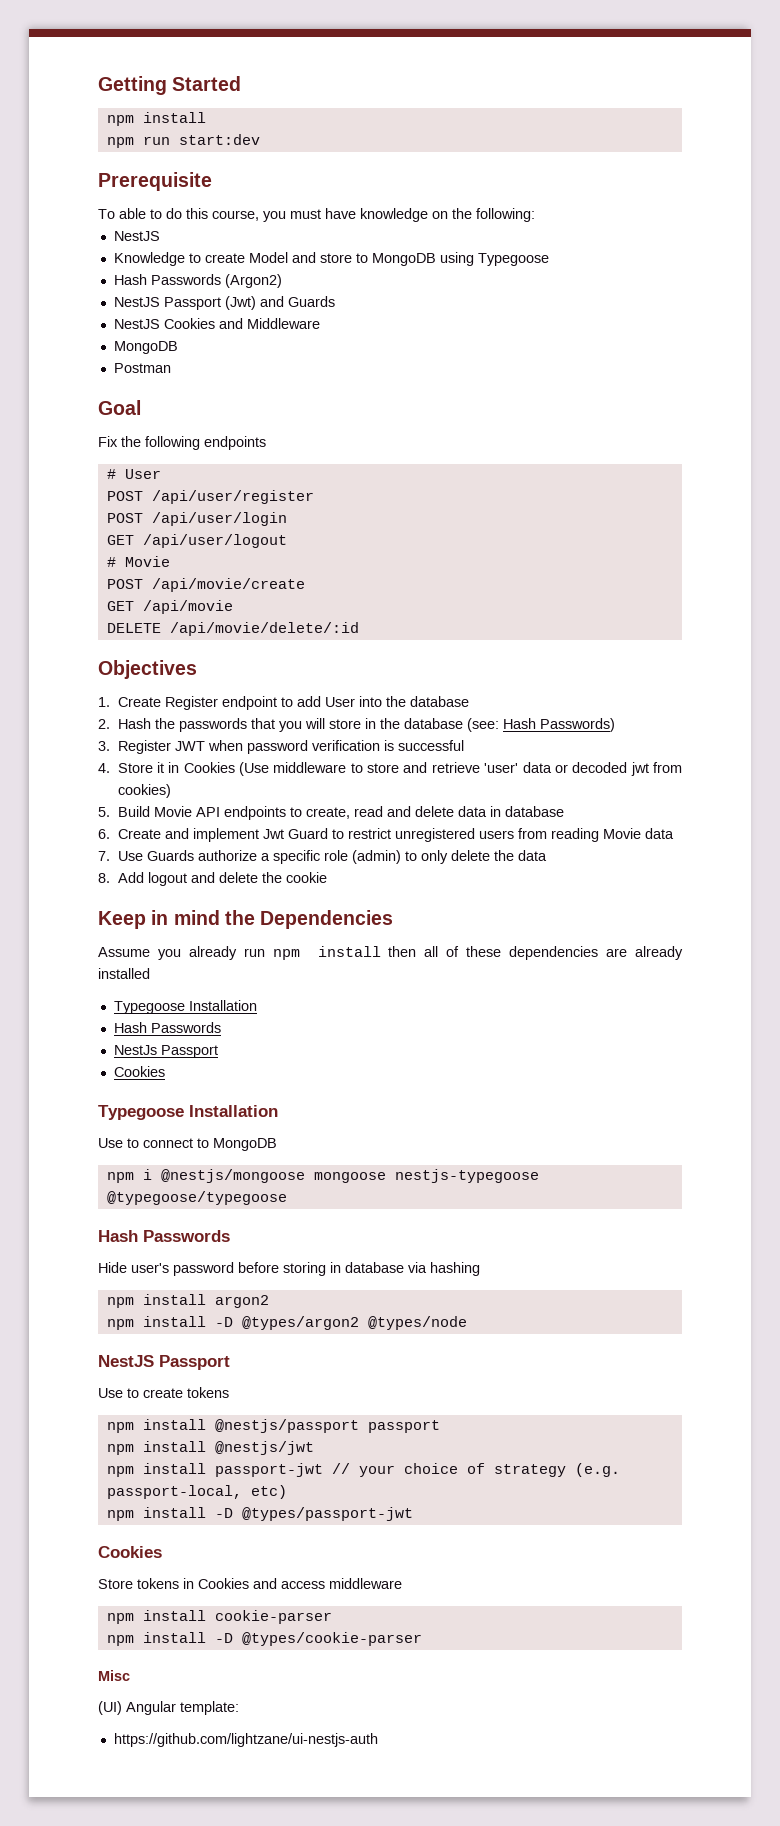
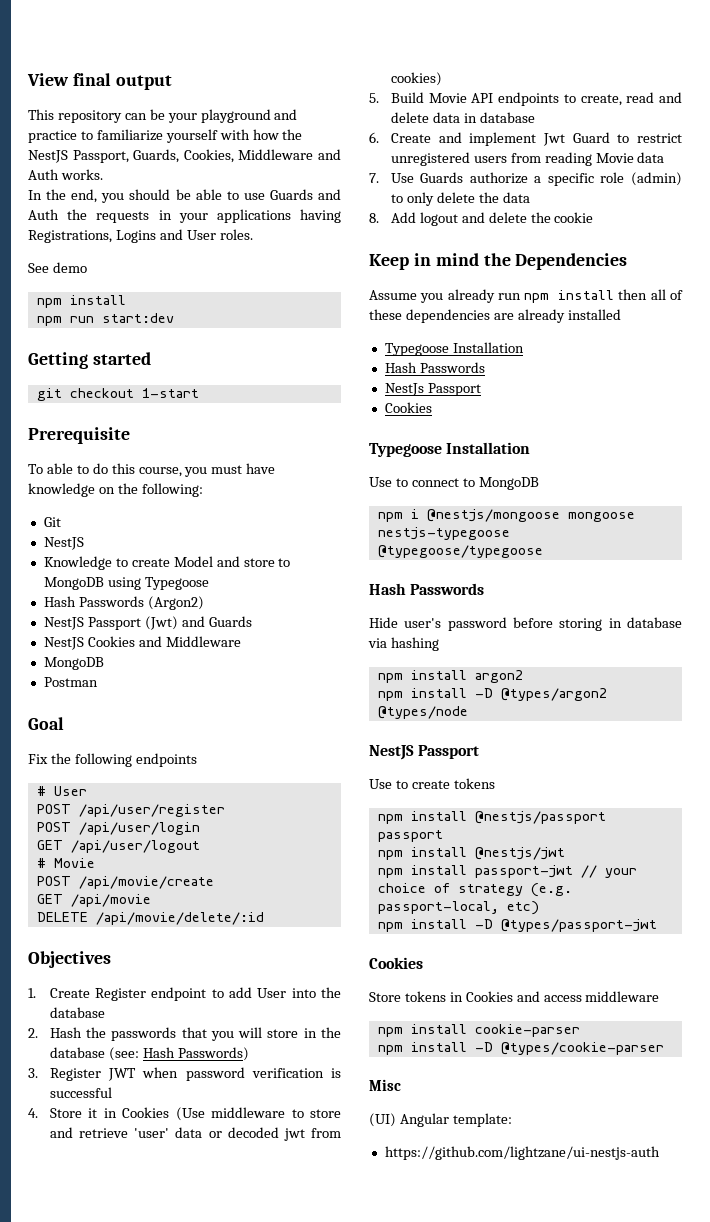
[98,76,242,95] Getting Started -> [27,73,172,90] [28,109,298,123] [28,129,303,143] [28,149,341,163] [28,169,103,180] [28,189,341,203] [28,209,341,223] [28,229,253,243] [28,262,87,273] View final output // This repository can be your playground and practice to familiarize yourself with how the NestJS Passport, Guards, Cookies, Middleware and Auth works. // In the end, you should be able to use Guards and Auth the requests in your applications having Registrations, Logins and User roles. // See demo
(260, 139) none -> [28,352,151,369] [36,388,199,401] // Getting started // git checkout 1-start
(535, 215) none -> [43,517,61,527] // Git

